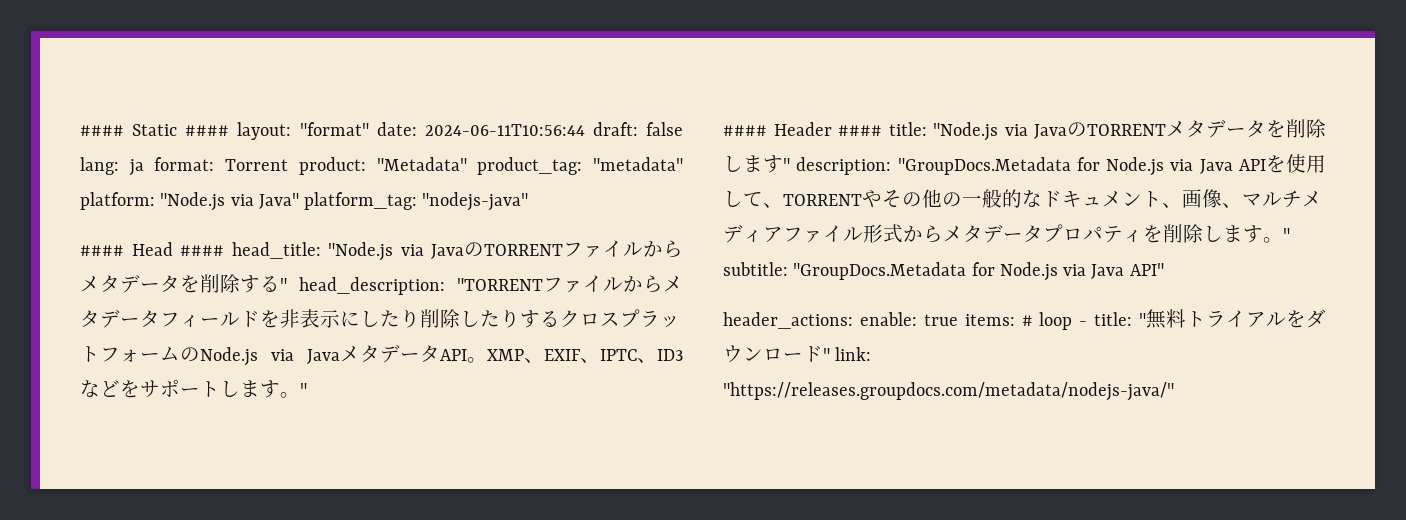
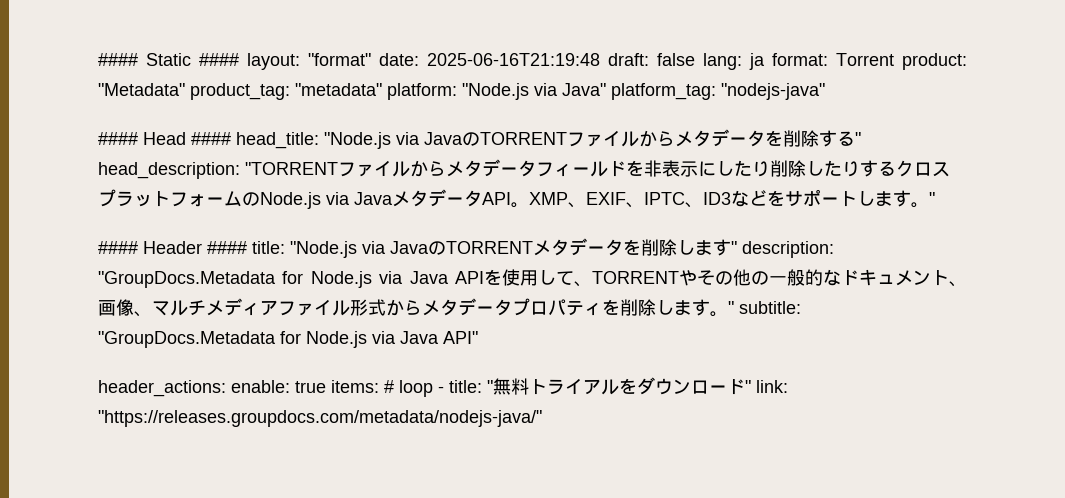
[424,124,585,136] 2024-06-11T10:56:44 -> [427,53,600,66] 2025-06-16T21:19:48

